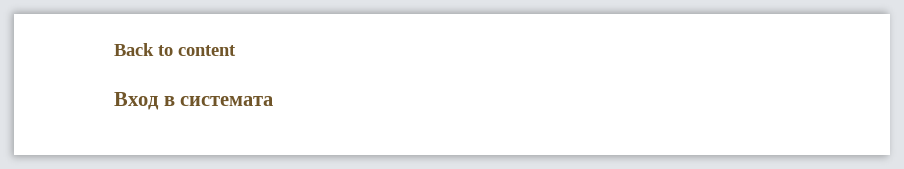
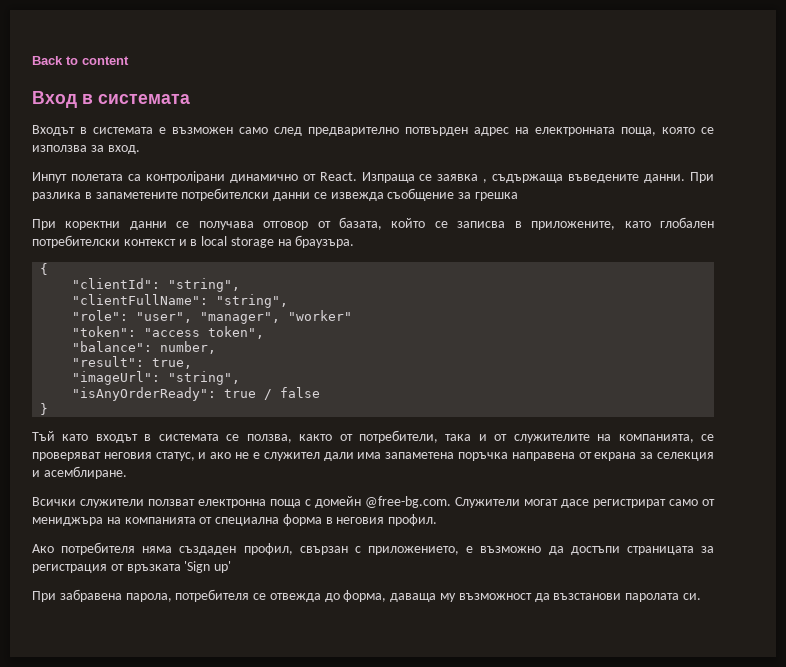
(274, 101) none -> [32,125,714,136] [32,145,140,154] [32,171,715,183] [32,188,519,201] [32,217,715,230] [32,235,355,248] [40,263,49,275] [72,278,241,292] [72,294,289,308] [72,310,353,324] [72,326,265,339] [72,341,217,354] [72,356,193,369] [72,371,241,385] [72,387,321,401] [40,403,49,415] [32,430,714,443] [32,452,714,461] [32,466,127,479] [32,496,715,508] [32,514,438,526] [32,542,714,555] [32,561,232,573] [32,589,701,602] // Входът в системата е възможен само след предварително потвърден адрес на електронната поща, която се използва за вход. // Инпут полетата са контролiрани динамично от React. Изпраща се заявка , съдържаща въведените данни. При разлика в запаметените потребителски данни се извежда съобщение за грешка // При коректни данни се получава отговор от базата, който се записва в приложените, като глобален потребителски контекст и в local storage на браузъра. // { // "clientId": "string", // "clientFullName": "string", // "role": "user", "manager", "worker" // "token": "access token", // "balance": number, // "result": true, // "imageUrl": "string", // "isAnyOrderReady": true / false // } // Тъй като входът в системата се ползва, както от потребители, така и от служителите на компанията, се проверяват неговия статус, и ако не е служител дали има запаметена поръчка направена от екрана за селекция и асемблиране. // Всички служители ползват електронна поща с домейн @free-bg.com. Служители могат дасе регистрират само от мениджъра на компанията от специална форма в неговия профил. // Ако потребителя няма създаден профил, свързан с приложението, е възможно да достъпи страницата за регистрация от връзката 'Sign up' // При забравена парола, потребителя се отвежда до форма, даваща му възможност да възстанови паролата си.

